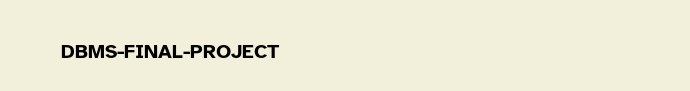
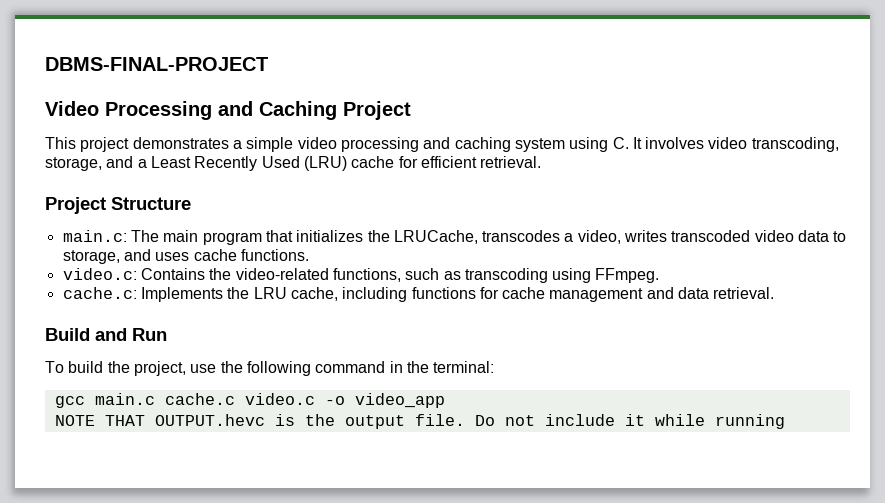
(280, 51) none -> [45,101,411,120] [45,137,839,152] [45,156,542,171] [45,197,191,214] [62,230,847,245] [62,249,309,264] [62,268,660,283] [62,287,775,302] [45,328,167,341] [45,361,495,376] [54,393,445,408] [54,414,785,429] // Video Processing and Caching Project // This project demonstrates a simple video processing and caching system using C. It involves video transcoding, storage, and a Least Recently Used (LRU) cache for efficient retrieval. // Project Structure // main.c: The main program that initializes the LRUCache, transcodes a video, writes transcoded video data to storage, and uses cache functions. // video.c: Contains the video-related functions, such as transcoding using FFmpeg. // cache.c: Implements the LRU cache, including functions for cache management and data retrieval. // Build and Run // To build the project, use the following command in the terminal: // gcc main.c cache.c video.c -o video_app // NOTE THAT OUTPUT.hevc is the output file. Do not include it while running

